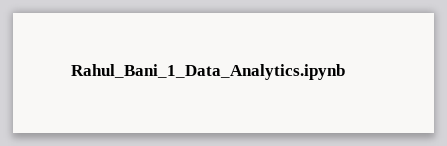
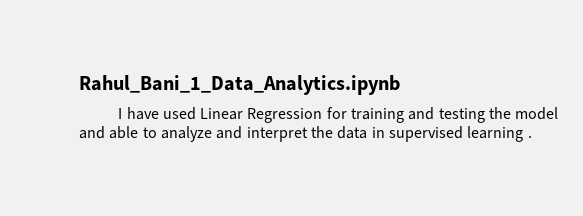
(345, 72) none -> [118,107,559,123] [79,126,532,142] // I have used Linear Regression for training and testing the model and able to analyze and interpret the data in supervised learning .

